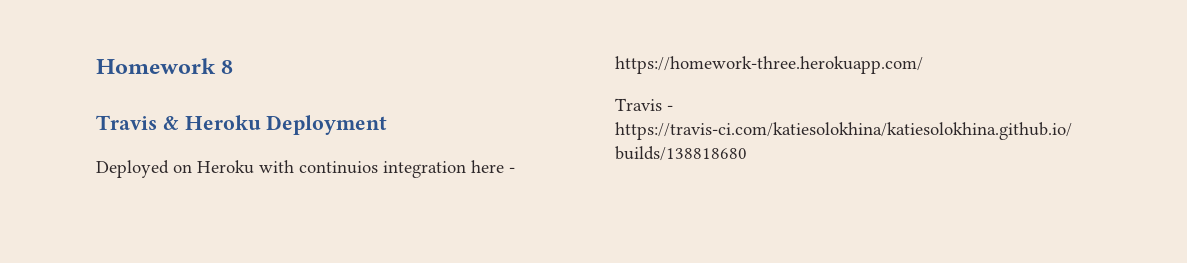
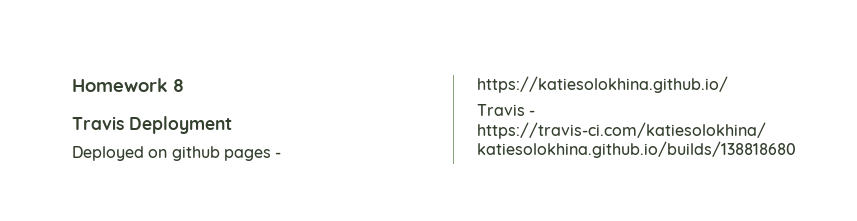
[162,115,261,130] & Heroku -> (124, 123) none
[197,160,515,178] [615,56,923,74] Heroku with continuios integration here - https://homework-three.herokuapp.com/ -> [171,146,282,161] [477,76,728,93] github pages - https://katiesolokhina.github.io/

